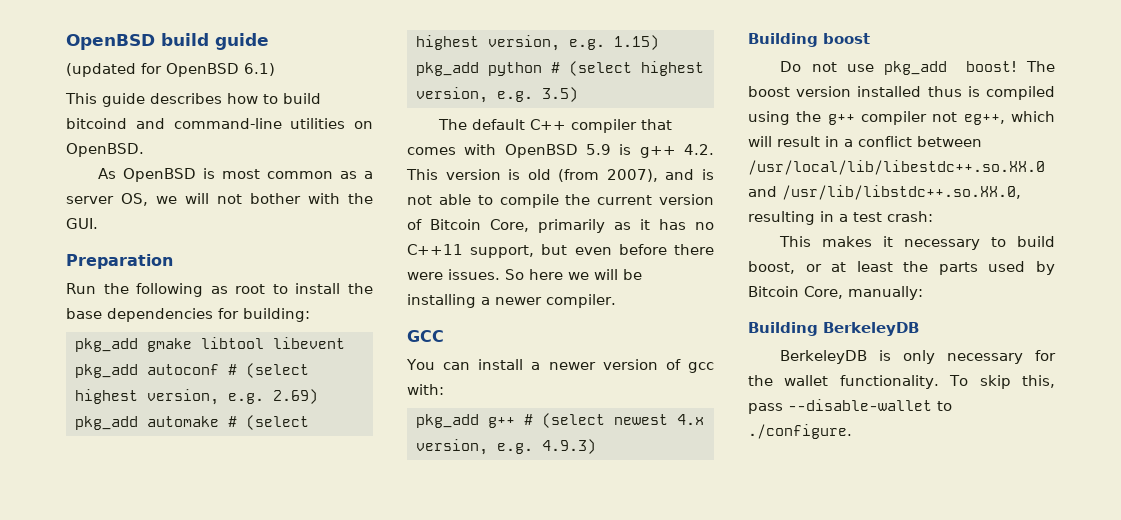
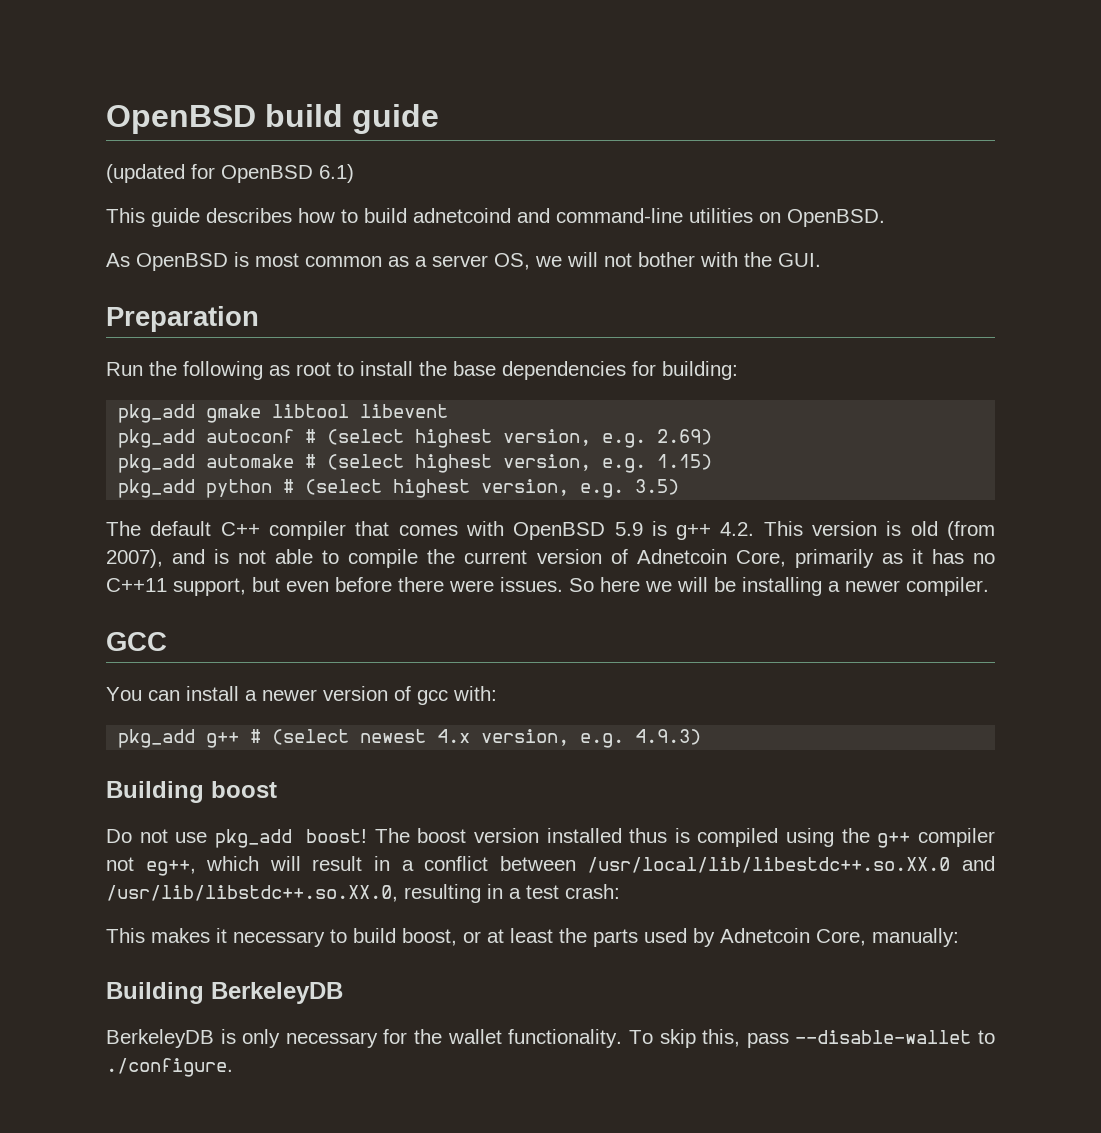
[66,118,127,129] bitcoind -> [413,208,511,223] adnetcoind
[430,219,481,230] Bitcoin -> [636,549,727,564] Adnetcoin
[748,286,799,297] Bitcoin -> [720,928,810,943] Adnetcoin

